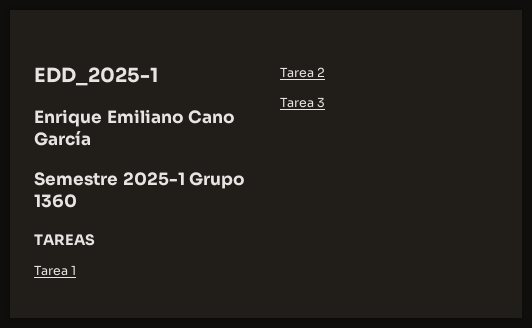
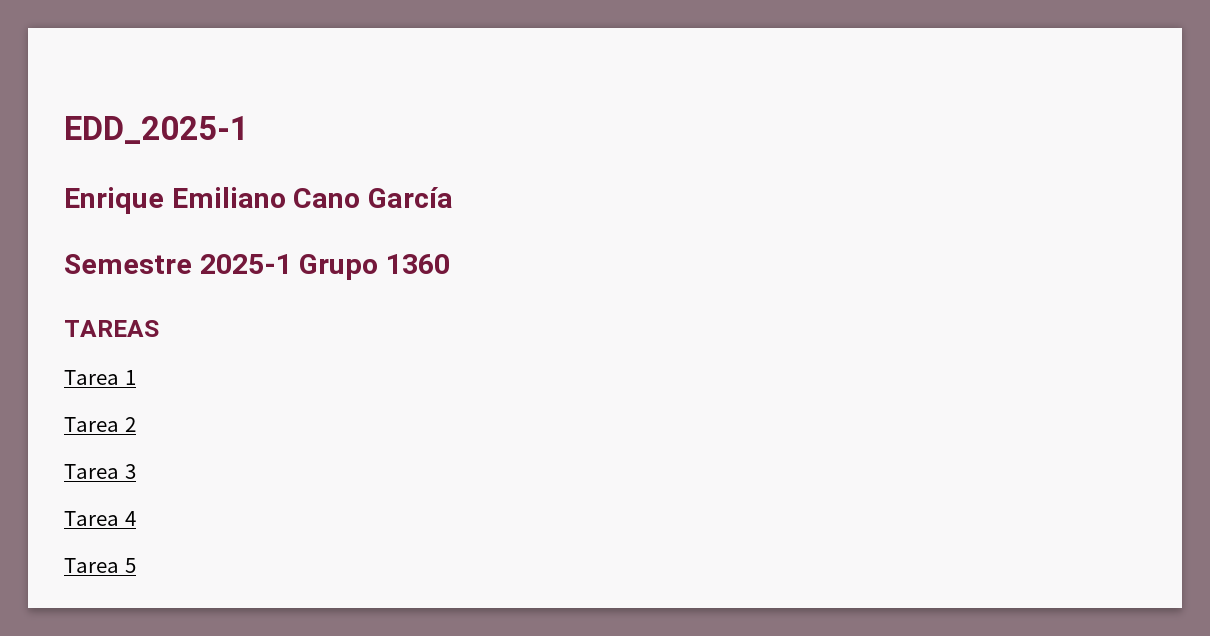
(326, 102) none -> [64,511,136,526] [64,558,136,573] // Tarea 4 // Tarea 5

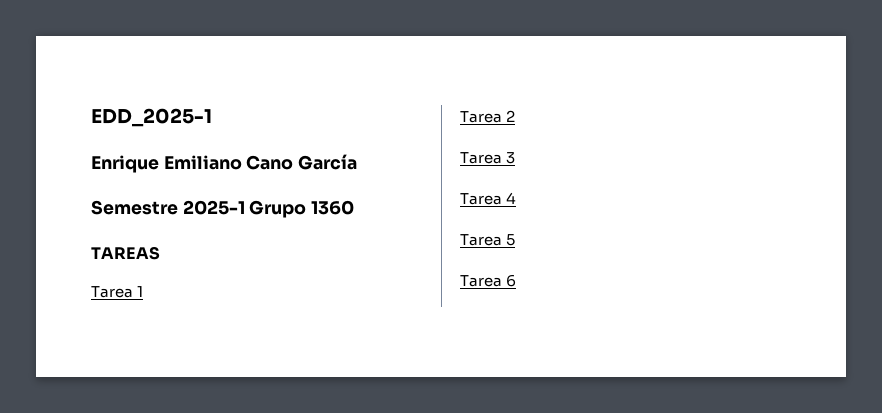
(136, 565) none -> [460,274,517,287] // Tarea 6

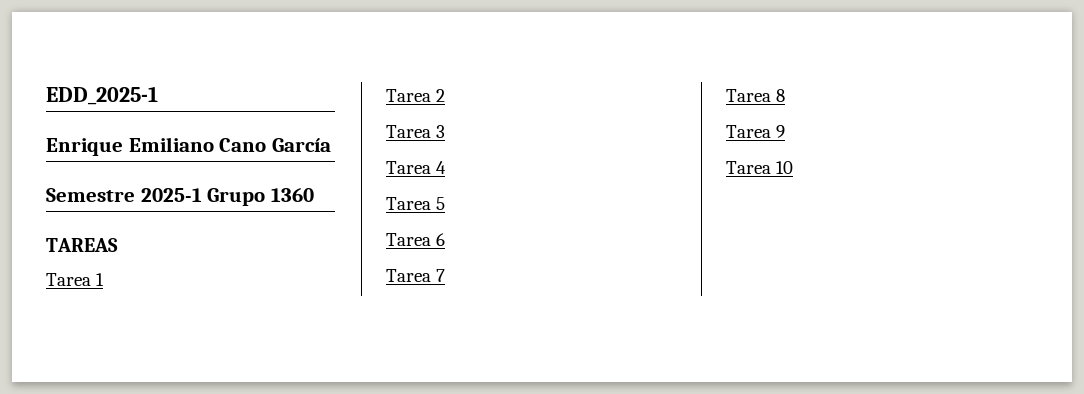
(517, 280) none -> [386,269,446,282] [726,89,786,102] [726,125,786,138] [726,161,794,174] // Tarea 7 // Tarea 8 // Tarea 9 // Tarea 10

